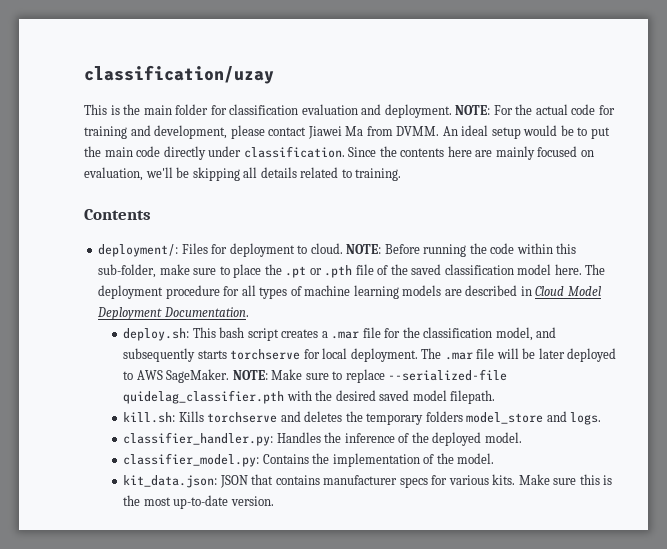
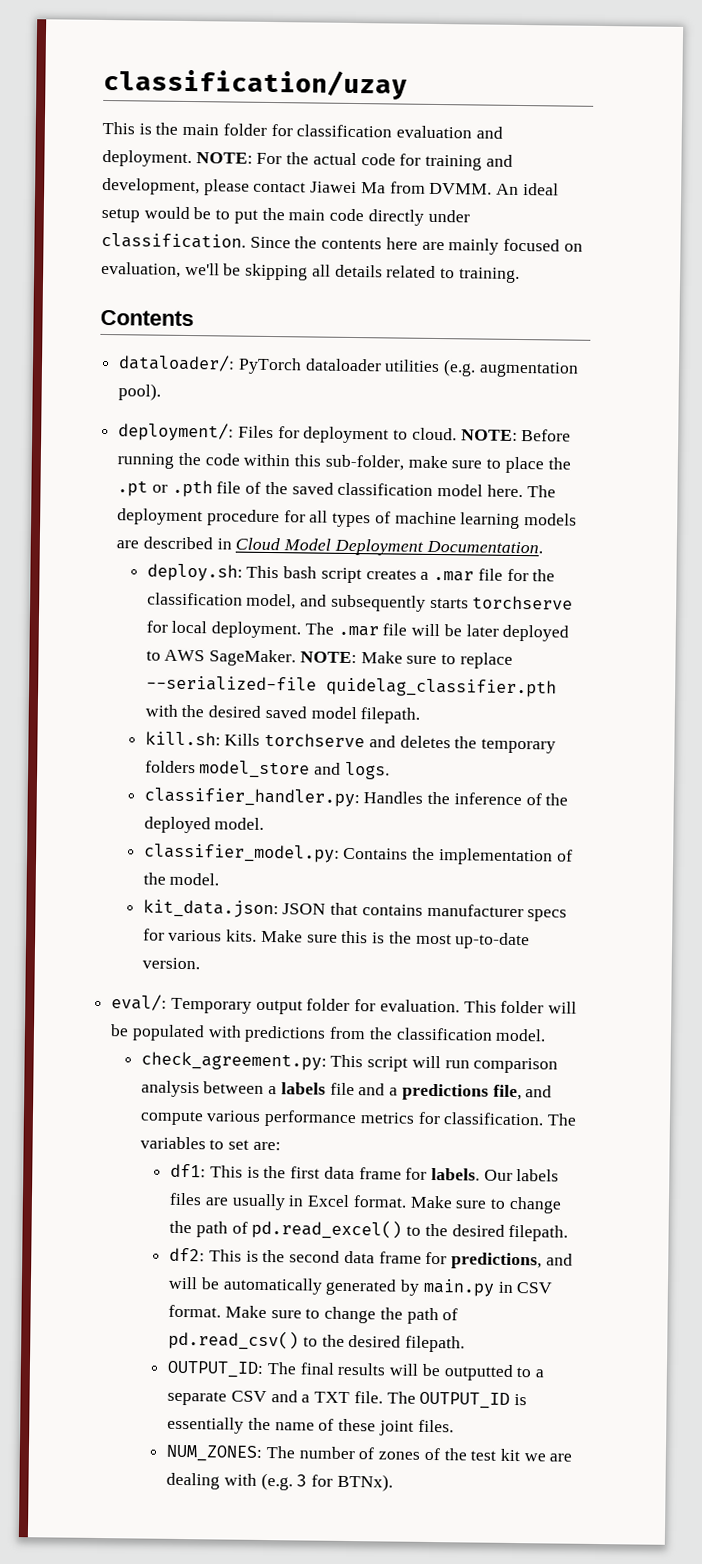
(151, 214) none -> [118,354,579,378] [118,383,162,401] // dataloader/: PyTorch dataloader utilities (e.g. augmentation pool).
(274, 501) none -> [111,994,578,1015] [110,1024,547,1043] [140,1051,559,1074] [140,1080,553,1101] [139,1109,578,1128] [139,1136,281,1151] [170,1163,560,1182] [169,1192,562,1214] [169,1218,569,1242] [169,1247,573,1270] [168,1276,553,1297] [168,1304,459,1325] [168,1329,466,1353] [167,1360,544,1381] [167,1390,527,1409] [167,1416,454,1436] [166,1444,573,1462] [166,1472,393,1492] // eval/: Temporary output folder for evaluation. This folder will be populated with predictions from the classification model. // check_agreement.py: This script will run comparison analysis between a labels file and a predictions file, and compute various performance metrics for classification. The variables to set are: // df1: This is the first data frame for labels. Our labels files are usually in Excel format. Make sure to change the path of pd.read_excel() to the desired filepath. // df2: This is the second data frame for predictions, and will be automatically generated by main.py in CSV format. Make sure to change the path of pd.read_csv() to the desired filepath. // OUTPUT_ID: The final results will be outputted to a separate CSV and a TXT file. The OUTPUT_ID is essentially the name of these joint files. // NUM_ZONES: The number of zones of the test kit we are dealing with (e.g. 3 for BTNx).

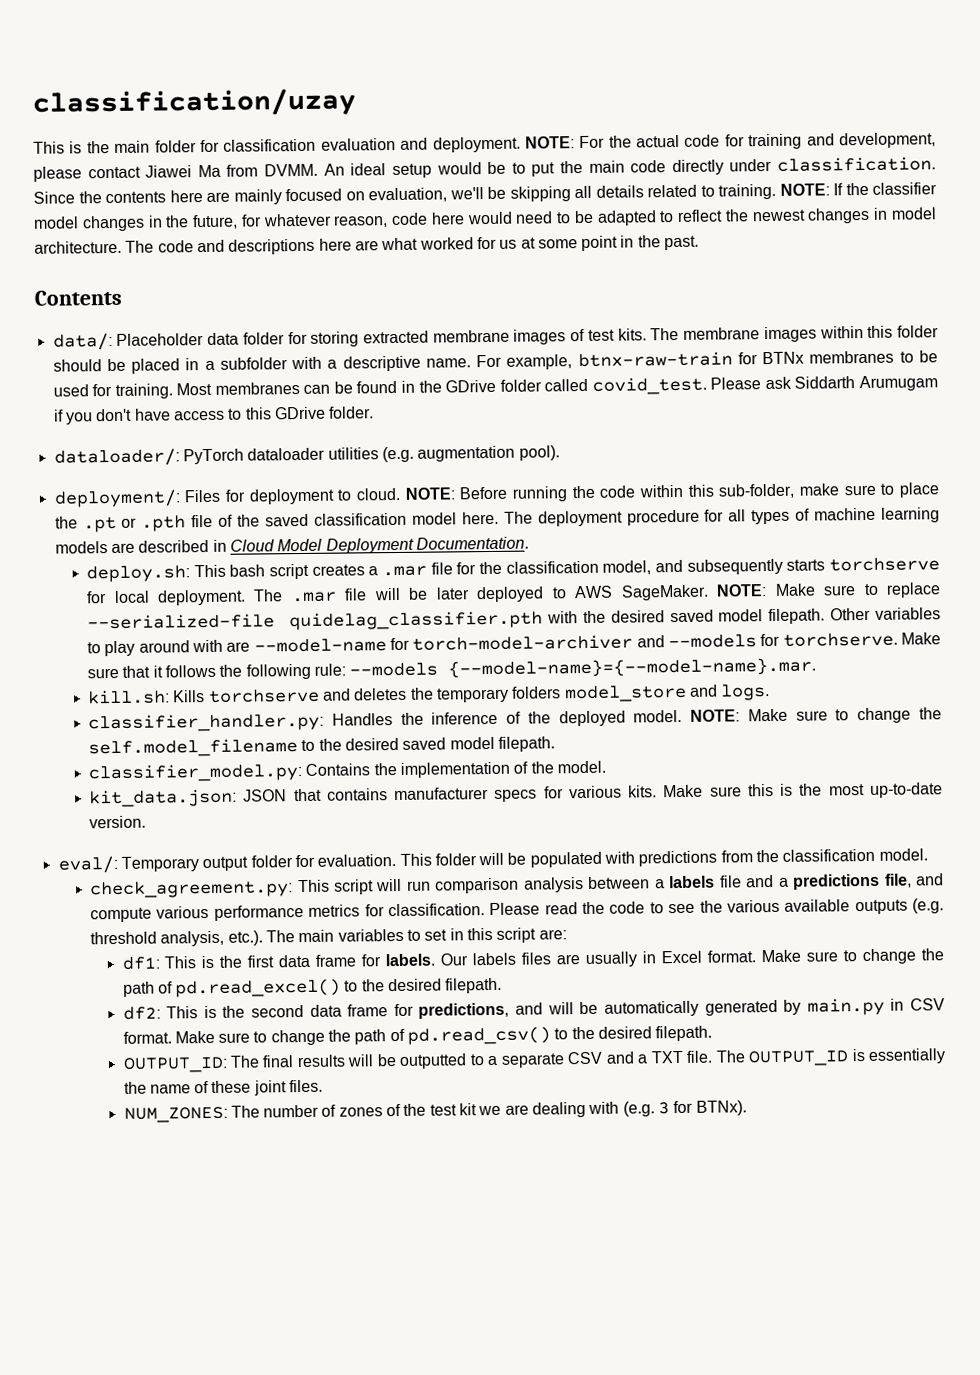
[100,309,194,327] // Contents -> [779,182,937,196] [33,207,938,232] [34,235,700,255] [34,289,122,306] [52,325,940,351] [52,350,938,374] [52,375,938,399] [53,406,375,425] NOTE: If the classifier model changes in the future, for whatever reason, code here would need to be adapted to reflect the newest changes in model architecture. The code and descriptions here are what worked for us at some point in the past. // Contents // data/: Placeholder data folder for storing extracted membrane images of test kits. The membrane images within this folder should be placed in a subfolder with a descriptive name. For example, btnx-raw-train for BTNx membranes to be used for training. Most membranes can be found in the GDrive folder called covid_test. Please ask Siddarth Arumugam if you don't have access to this GDrive folder.
(421, 715) none -> [830,607,941,621] [87,632,942,657] [87,657,817,680] Other variables to play around with are --model-name for torch-model-archiver and --models for torchserve. Make sure that it follows the following rule: --models {--model-name}={--model-name}.mar.
(265, 823) none -> [690,707,943,724] [88,736,555,758] NOTE: Make sure to change the self.model_filename to the desired saved model filepath.
[547,1113,578,1126] [139,1136,250,1150] The variables to set -> [489,898,945,916] [90,927,537,947] Please read the code to see the various available outputs (e.g. threshold analysis, etc.). The main variables to set in this script

